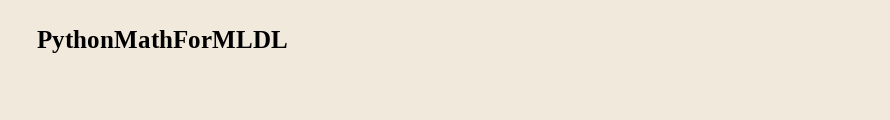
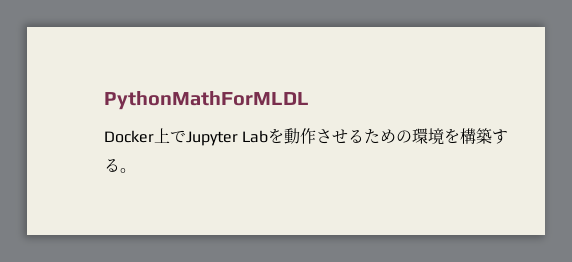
(288, 41) none -> [104,128,509,146] [104,158,136,173] // Docker上でJupyter Labを動作させるための環境を構築する。

